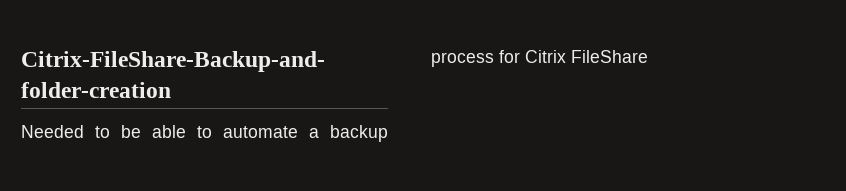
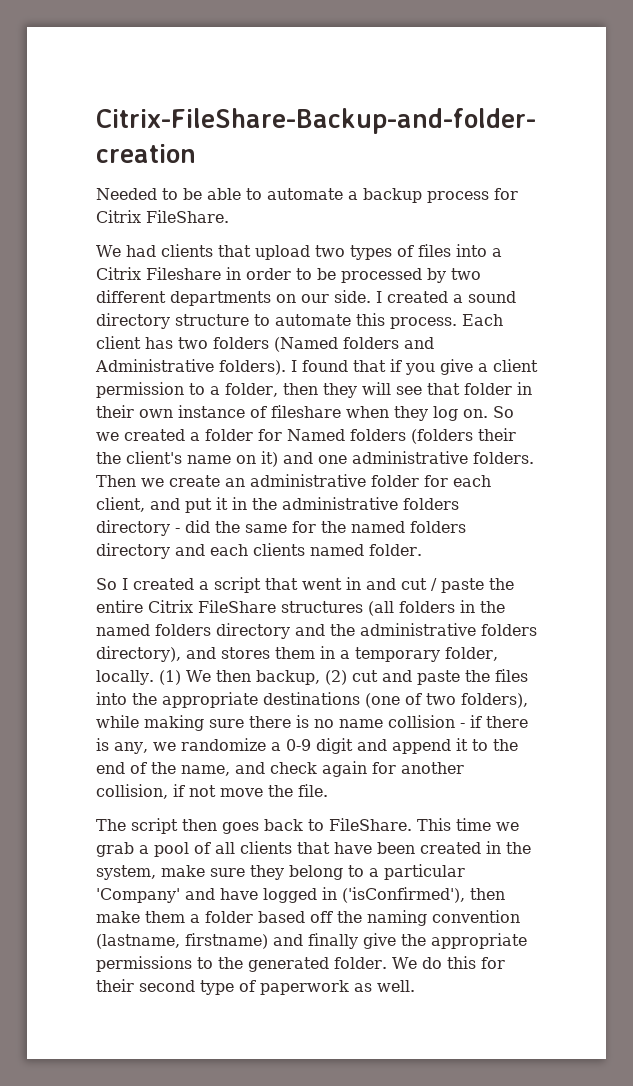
[571,50,648,63] FileShare -> [146,210,229,223] [96,244,502,260] [96,267,481,283] [96,290,516,306] [96,313,503,329] [96,336,434,352] [95,359,538,375] [96,382,532,398] [96,405,514,421] [96,428,516,444] [96,451,534,467] [96,474,491,487] [96,497,459,513] [96,520,466,536] [96,543,422,559] [96,577,514,593] [96,600,505,616] [96,623,537,639] [96,646,498,662] [96,669,528,685] [96,692,528,708] [96,715,528,731] [96,738,518,754] [96,761,464,777] [96,784,328,799] [96,818,519,834] [96,841,531,857] [96,864,465,880] [96,887,505,903] [96,910,520,926] [96,933,527,949] [96,956,505,972] [96,979,415,995] FileShare. // We had clients that upload two types of files into a Citrix Fileshare in order to be processed by two different departments on our side. I created a sound directory structure to automate this process. Each client has two folders (Named folders and Administrative folders). I found that if you give a client permission to a folder, then they will see that folder in their own instance of fileshare when they log on. So we created a folder for Named folders (folders their the client's name on it) and one administrative folders. Then we create an administrative folder for each client, and put it in the administrative folders directory - did the same for the named folders directory and each clients named folder. // So I created a script that went in and cut / paste the entire Citrix FileShare structures (all folders in the named folders directory and the administrative folders directory), and stores them in a temporary folder, locally. (1) We then backup, (2) cut and paste the files into the appropriate destinations (one of two folders), while making sure there is no name collision - if there is any, we randomize a 0-9 digit and append it to the end of the name, and check again for another collision, if not move the file. // The script then goes back to FileShare. This time we grab a pool of all clients that have been created in the system, make sure they belong to a particular 'Company' and have logged in ('isConfirmed'), then make them a folder based off the naming convention (lastname, firstname) and finally give the appropriate permissions to the generated folder. We do this for their second type of paperwork as well.

